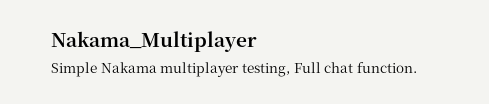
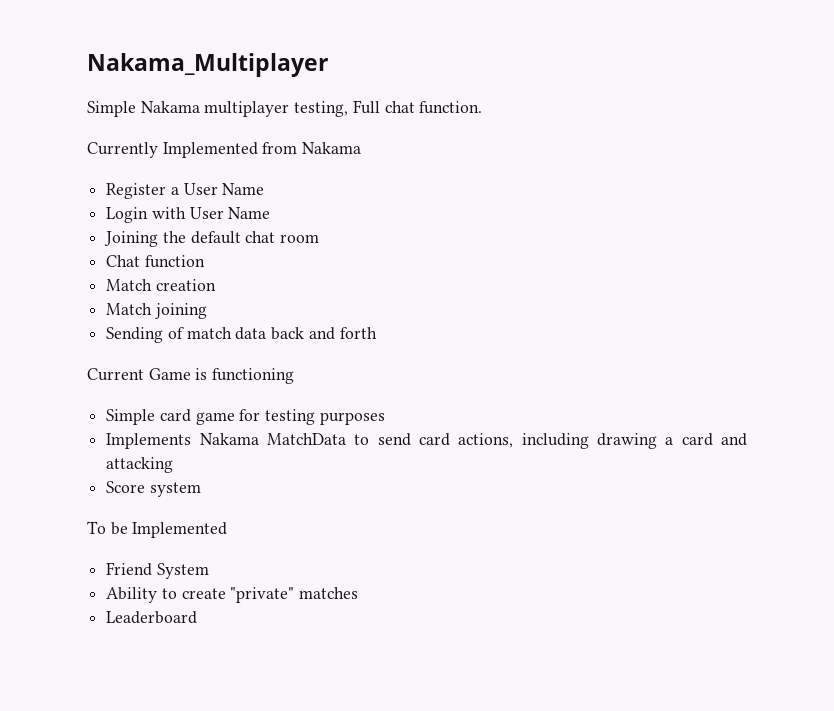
(417, 67) none -> [87,142,362,158] [106,183,265,199] [106,207,271,223] [104,231,320,247] [106,255,205,268] [106,279,216,291] [106,303,207,319] [106,327,377,343] [87,368,295,384] [106,409,385,425] [106,433,747,449] [106,457,174,473] [106,481,201,497] [87,521,228,538] [106,562,209,579] [106,587,359,603] [106,611,198,624] // Currently Implemented from Nakama // Register a User Name // Login with User Name // Joining the default chat room // Chat function // Match creation // Match joining // Sending of match data back and forth // Current Game is functioning // Simple card game for testing purposes // Implements Nakama MatchData to send card actions, including drawing a card and attacking // Score system // To be Implemented // Friend System // Ability to create "private" matches // Leaderboard

